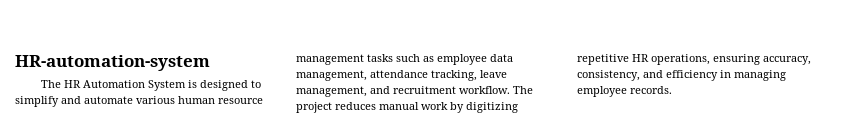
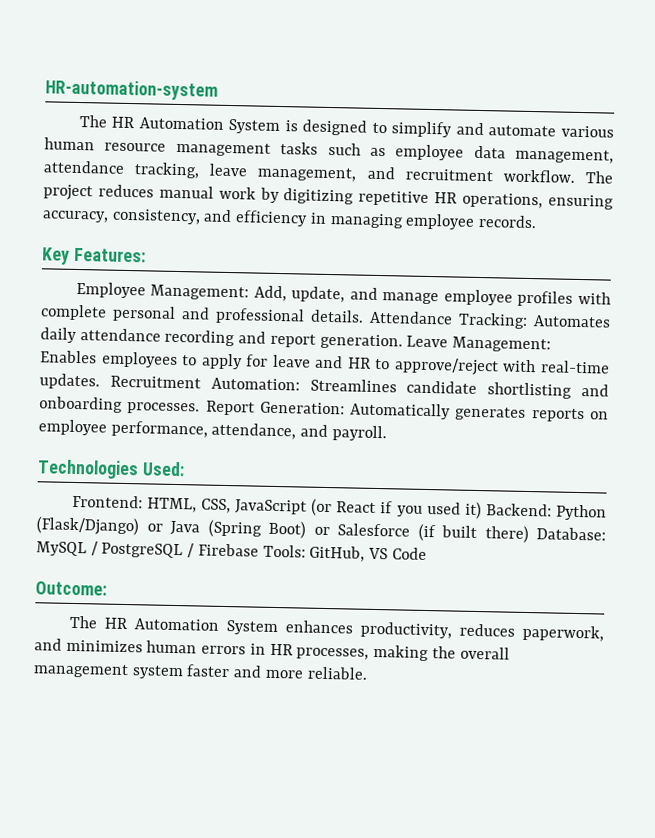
(672, 90) none -> [42,247,146,265] [75,281,612,307] [40,304,611,329] [40,327,552,353] [40,350,610,376] [39,373,609,399] [39,396,610,423] [38,419,387,442] [37,459,185,480] [71,494,608,521] [36,516,606,544] [36,541,427,562] [35,581,107,596] [68,615,604,642] [34,638,510,662] [33,663,368,680] // Key Features: // Employee Management: Add, update, and manage employee profiles with complete personal and professional details. Attendance Tracking: Automates daily attendance recording and report generation. Leave Management: Enables employees to apply for leave and HR to approve/reject with real-time updates. Recruitment Automation: Streamlines candidate shortlisting and onboarding processes. Report Generation: Automatically generates reports on employee performance, attendance, and payroll. // Technologies Used: // Frontend: HTML, CSS, JavaScript (or React if you used it) Backend: Python (Flask/Django) or Java (Spring Boot) or Salesforce (if built there) Database: MySQL / PostgreSQL / Firebase Tools: GitHub, VS Code // Outcome: // The HR Automation System enhances productivity, reduces paperwork, and minimizes human errors in HR processes, making the overall management system faster and more reliable.

